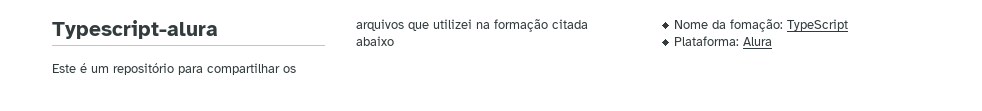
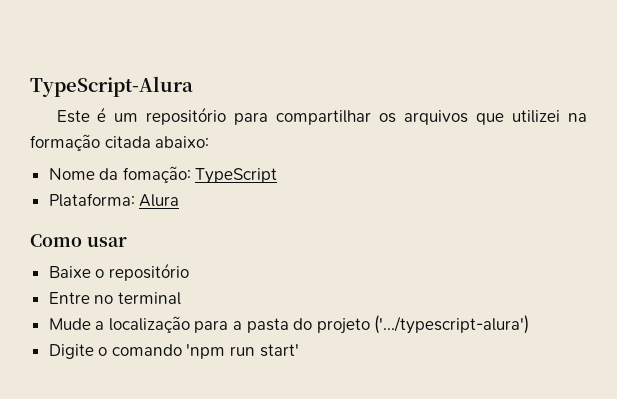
[52,20,218,39] Typescript-alura -> [30,76,193,97] TypeScript-Alura
[356,36,394,46] abaixo -> [155,136,210,148] abaixo:
(773, 41) none -> [30,234,127,247] [48,263,189,281] [48,292,181,305] [48,315,530,334] [48,344,299,359] // Como usar // Baixe o repositório // Entre no terminal // Mude a localização para a pasta do projeto ('.../typescript-alura') // Digite o comando 'npm run start'

